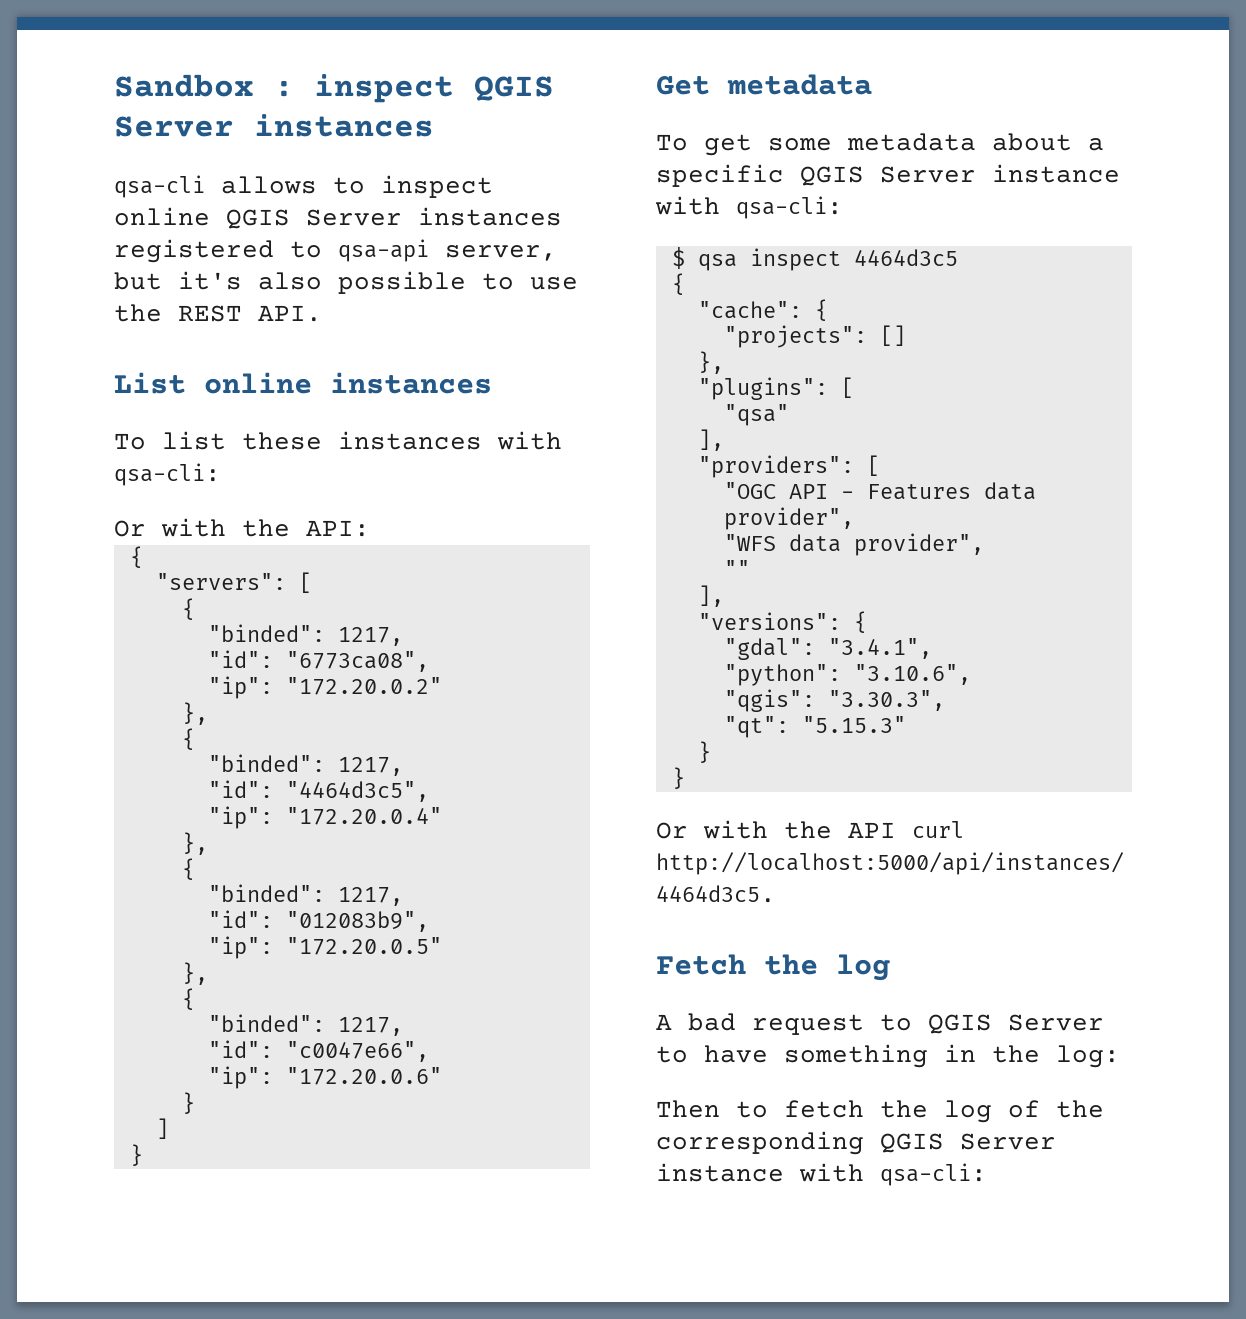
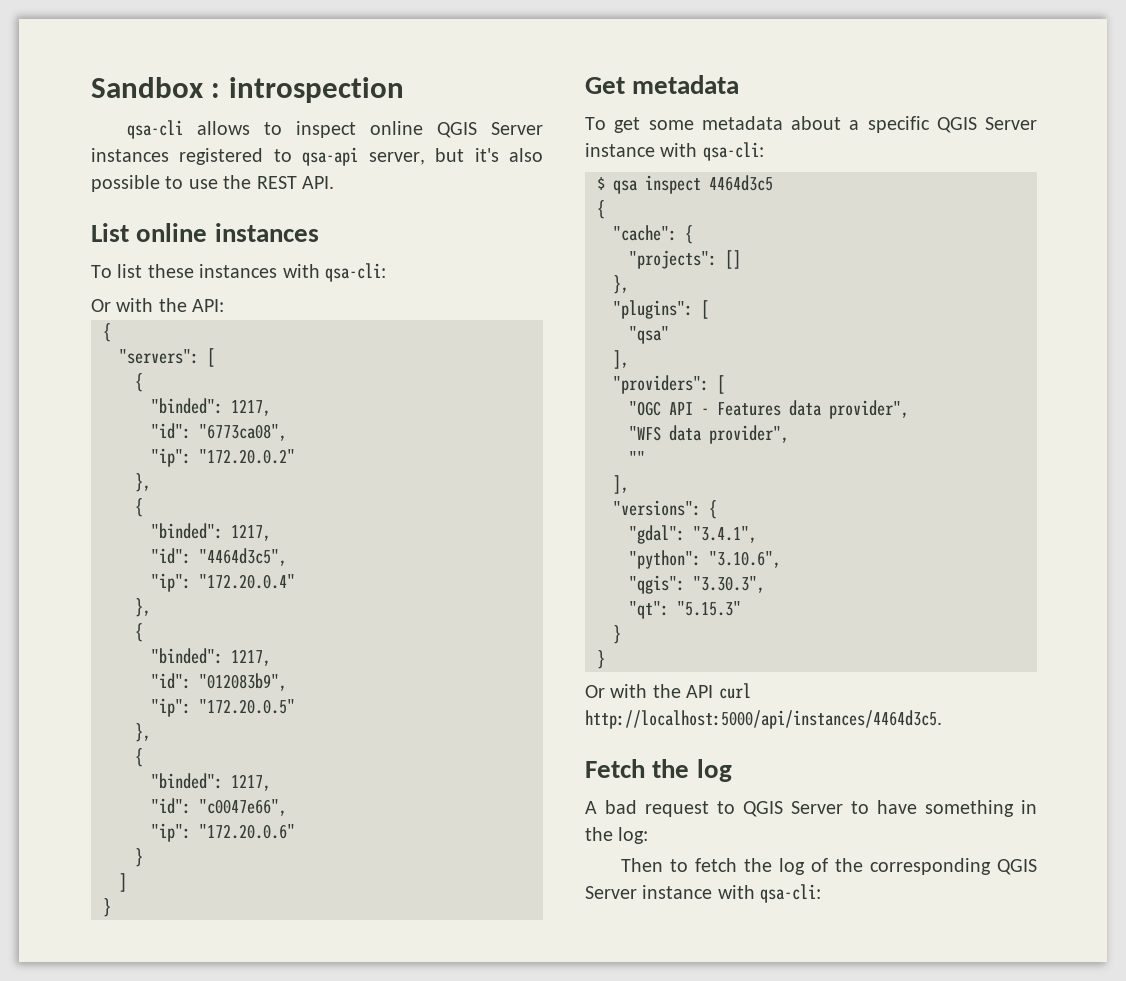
[314,74,554,103] [114,114,434,137] inspect QGIS Server instances -> [228,77,404,103] introspection

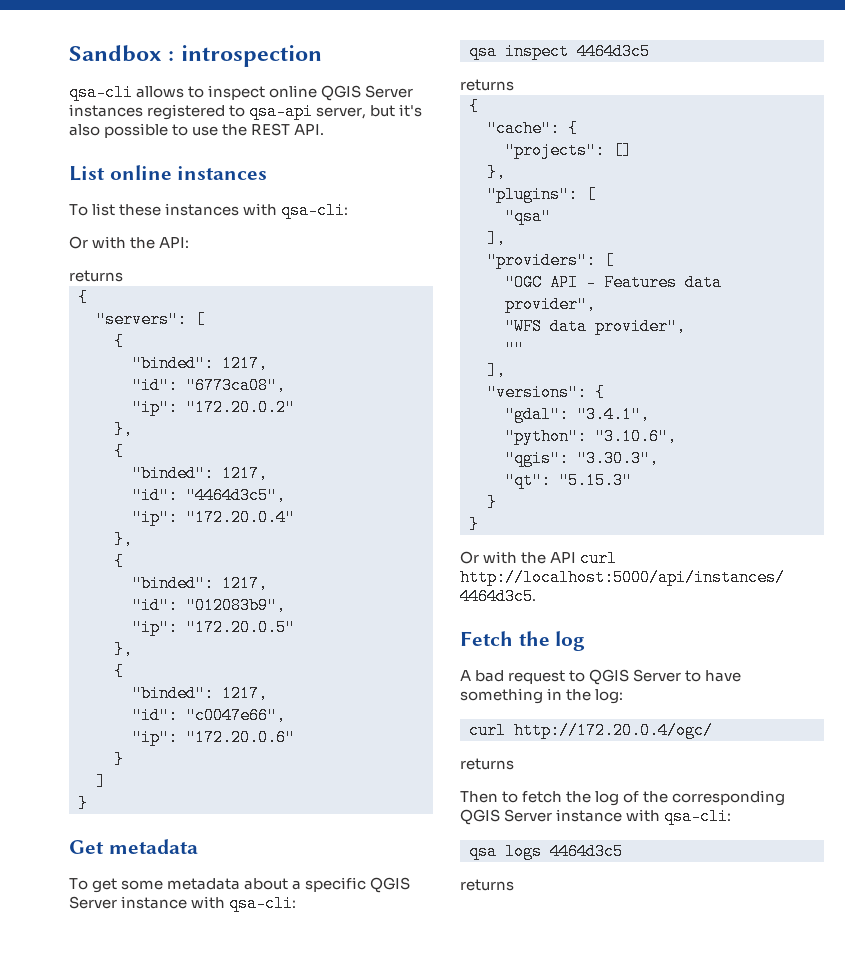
(225, 305) none -> [69,270,123,282] // returns
[597,177,605,190] $ -> (297, 903) none
(773, 183) none -> [460,79,514,91] // returns
(649, 835) none -> [469,722,713,739] [460,758,514,770] // curl http://172.20.0.4/ogc/ // returns
(822, 893) none -> [469,843,623,860] [460,879,514,891] // qsa logs 4464d3c5 // returns

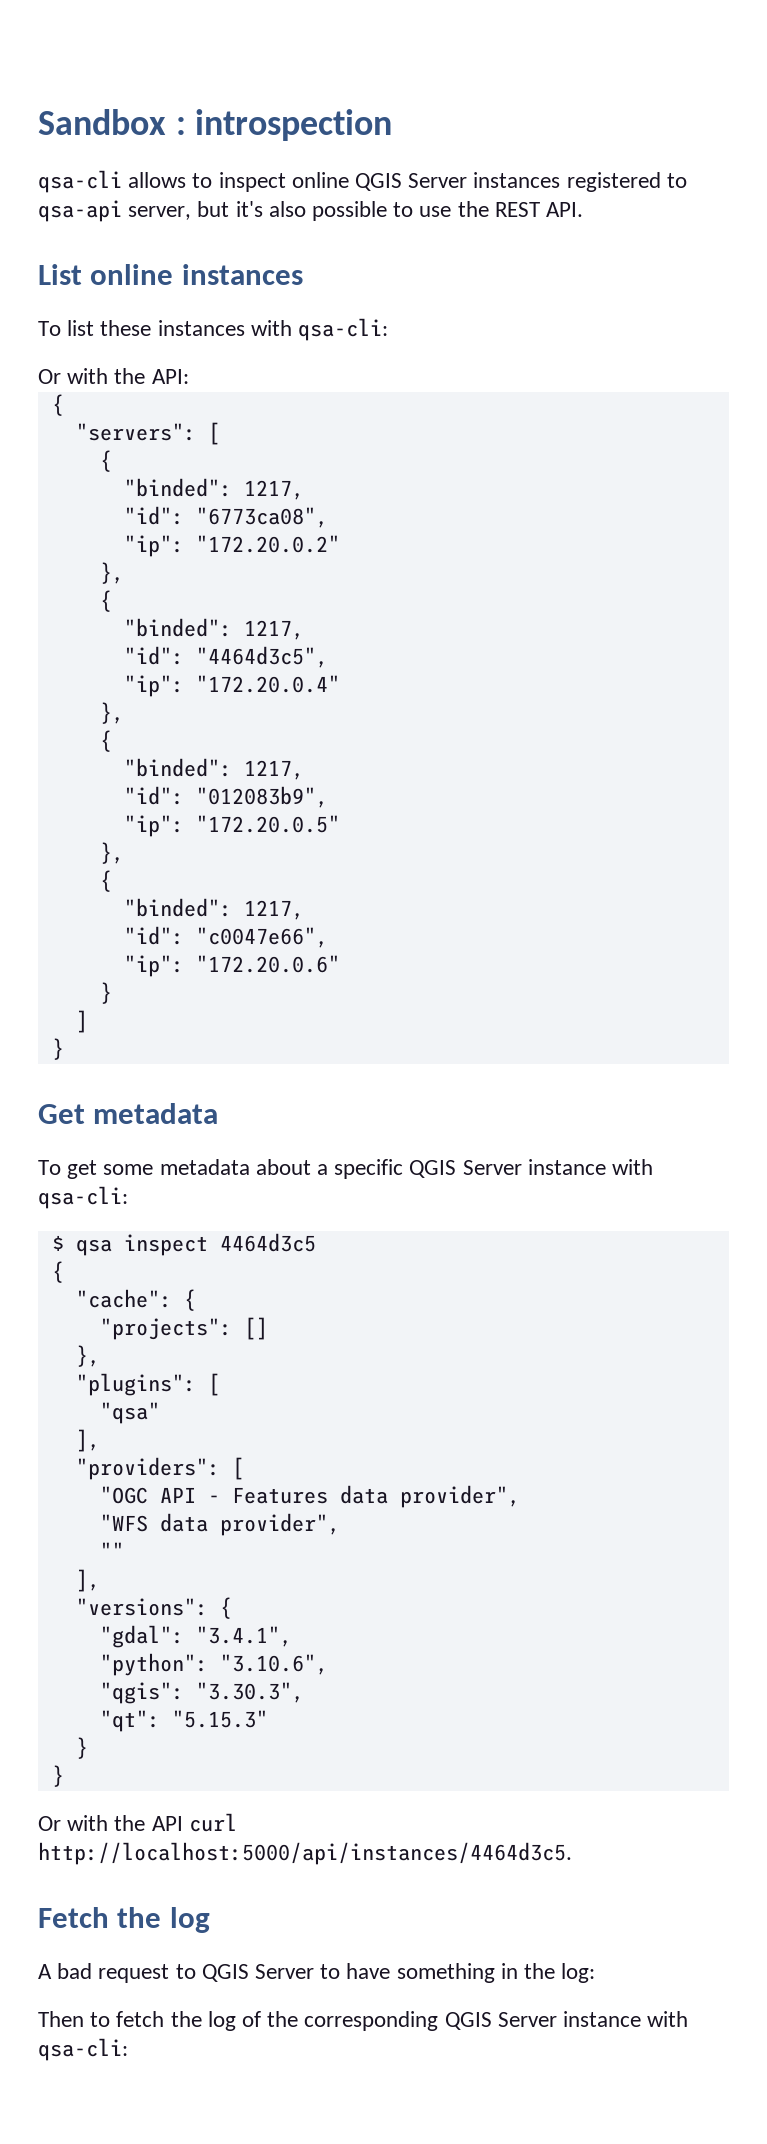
[69,270,123,282] // returns -> (189, 376) none
(297, 903) none -> [51,1235,64,1251] $
[460,79,514,91] // returns -> (316, 1242) none
[469,722,713,739] [460,758,514,770] // curl http://172.20.0.4/ogc/ // returns -> (596, 1973) none
[469,843,623,860] [460,879,514,891] // qsa logs 4464d3c5 // returns -> (128, 2049) none

